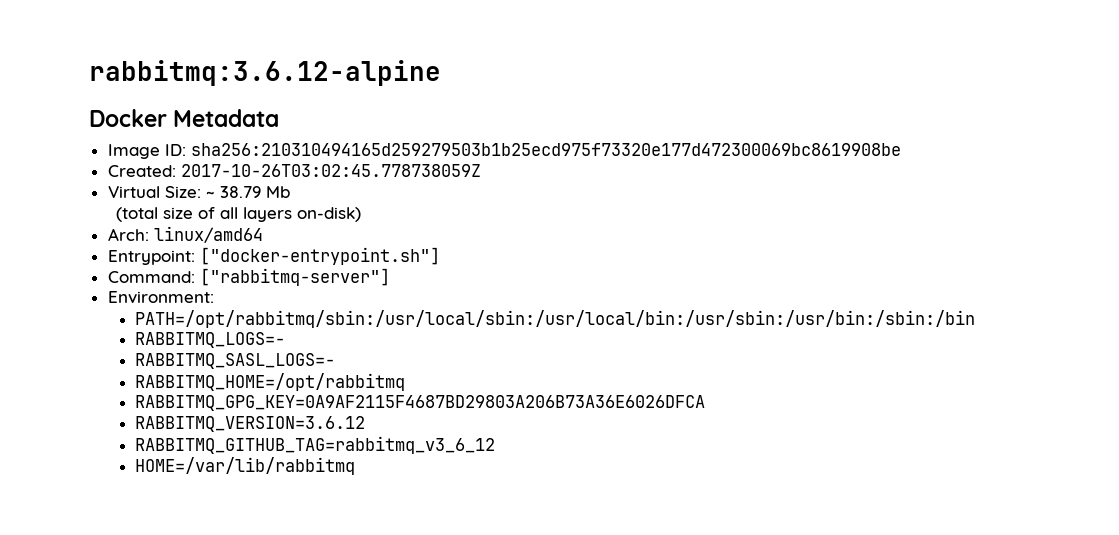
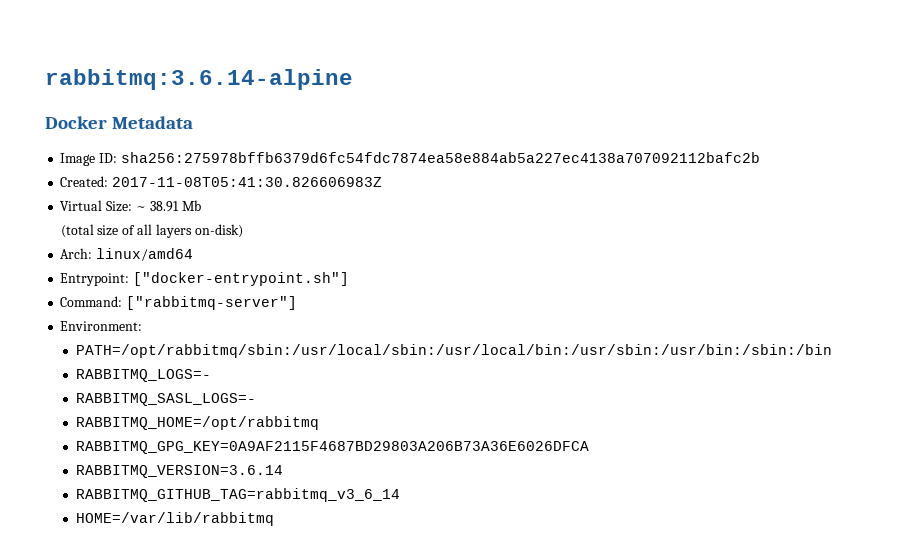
[89,60,441,86] rabbitmq:3.6.12-alpine -> [45,69,353,90] rabbitmq:3.6.14-alpine
[190,143,901,156] sha256:210310494165d259279503b1b25ecd975f73320e177d472300069bc8619908be -> [120,152,760,163] sha256:275978bffb6379d6fc54fdc7874ea58e884ab5a227ec4138a707092112bafc2b
[180,164,481,177] 2017-10-26T03:02:45.778738059Z -> [112,177,383,187] 2017-11-08T05:41:30.826606983Z
[219,186,261,198] 38.79 -> [149,201,179,212] 38.91
[135,416,366,432] [135,436,496,454] RABBITMQ_VERSION=3.6.12 // RABBITMQ_GITHUB_TAG=rabbitmq_v3_6_12 -> [76,465,284,478] [76,488,401,502] RABBITMQ_VERSION=3.6.14 // RABBITMQ_GITHUB_TAG=rabbitmq_v3_6_14

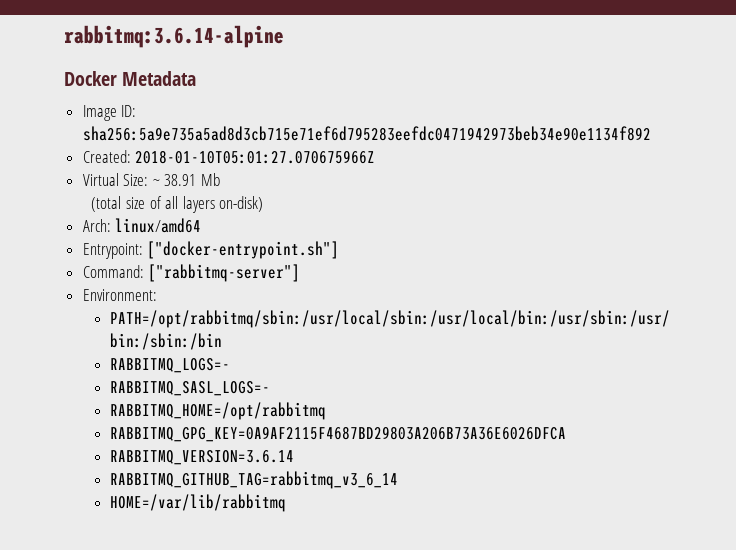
[120,152,760,163] sha256:275978bffb6379d6fc54fdc7874ea58e884ab5a227ec4138a707092112bafc2b -> [82,126,651,141] sha256:5a9e735a5ad8d3cb715e71ef6d795283eefdc0471942973beb34e90e1134f892
[112,177,383,187] 2017-11-08T05:41:30.826606983Z -> [135,150,376,164] 2018-01-10T05:01:27.070675966Z

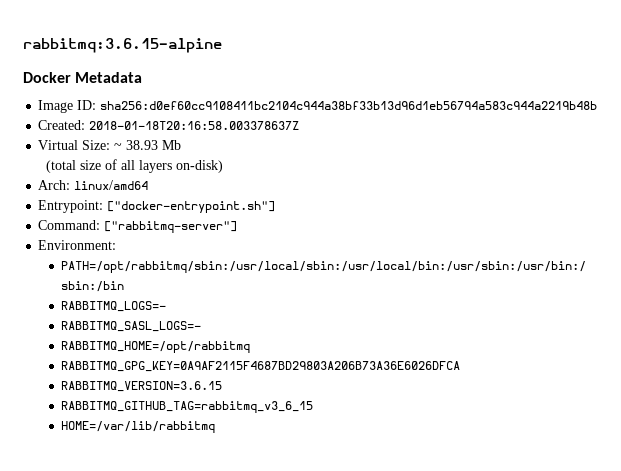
[64,25,284,48] rabbitmq:3.6.14-alpine -> [23,38,222,53] rabbitmq:3.6.15-alpine
[82,126,651,141] sha256:5a9e735a5ad8d3cb715e71ef6d795283eefdc0471942973beb34e90e1134f892 -> [100,101,598,110] sha256:d0ef60cc9108411bc2104c944a38bf33b13d96d1eb56794a583c944a2219b48b
[135,150,376,164] 2018-01-10T05:01:27.070675966Z -> [89,121,300,130] 2018-01-18T20:16:58.003378637Z
[164,174,197,186] 38.91 -> [126,140,159,150] 38.93
[110,450,295,465] [110,471,399,489] RABBITMQ_VERSION=3.6.14 // RABBITMQ_GITHUB_TAG=rabbitmq_v3_6_14 -> [61,381,223,392] [61,401,314,413] RABBITMQ_VERSION=3.6.15 // RABBITMQ_GITHUB_TAG=rabbitmq_v3_6_15

